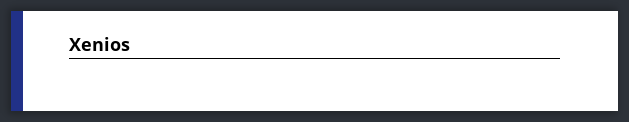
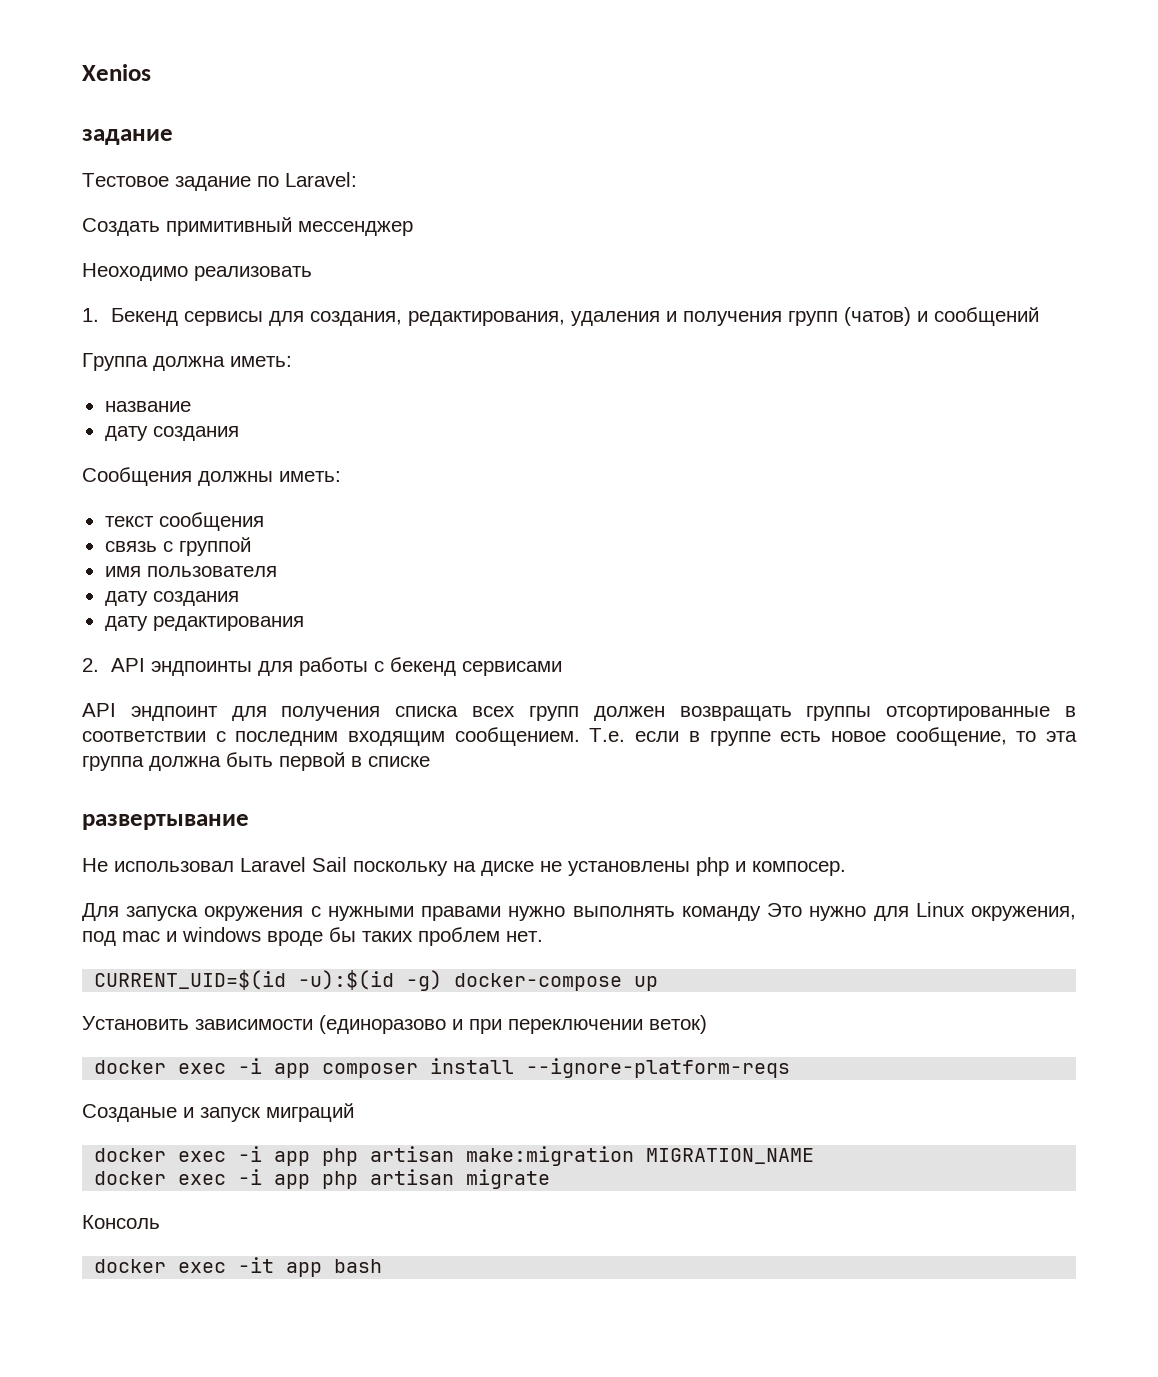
(130, 44) none -> [82,129,173,145] [82,172,357,191] [82,217,413,236] [82,263,312,281] [82,307,1040,326] [82,353,292,371] [104,401,191,412] [104,426,239,441] [82,467,341,486] [104,512,264,531] [104,537,251,556] [104,566,277,577] [104,591,239,606] [104,616,304,631] [82,657,563,676] [82,703,1077,721] [82,727,1078,746] [82,752,430,771] [82,814,249,830] [82,857,846,876] [82,902,1077,921] [82,927,543,946] [94,970,659,991] [82,1015,707,1034] [94,1058,791,1078] [82,1103,354,1122] [94,1146,815,1166] [94,1169,551,1189] [82,1215,160,1229] [94,1257,383,1277] // задание // Тестовое задание по Laravel: // Создать примитивный мессенджер // Неоходимо реализовать // 1. Бекенд сервисы для создания, редактирования, удаления и получения групп (чатов) и сообщений // Группа должна иметь: // название // дату создания // Сообщения должны иметь: // текст сообщения // связь с группой // имя пользователя // дату создания // дату редактирования // 2. API эндпоинты для работы с бекенд сервисами // API эндпоинт для получения списка всех групп должен возвращать группы отсортированные в соответствии с последним входящим сообщением. Т.е. если в группе есть новое сообщение, то эта группа должна быть первой в списке // развертывание // Не использовал Laravel Sail поскольку на диске не установлены php и компосер. // Для запуска окружения с нужными правами нужно выполнять команду Это нужно для Linux окружения, под mac и windows вроде бы таких проблем нет. // CURRENT_UID=$(id -u):$(id -g) docker-compose up // Установить зависимости (единоразово и при переключении веток) // docker exec -i app composer install --ignore-platform-reqs // Созданые и запуск миграций // docker exec -i app php artisan make:migration MIGRATION_NAME // docker exec -i app php artisan migrate // Консоль // docker exec -it app bash

